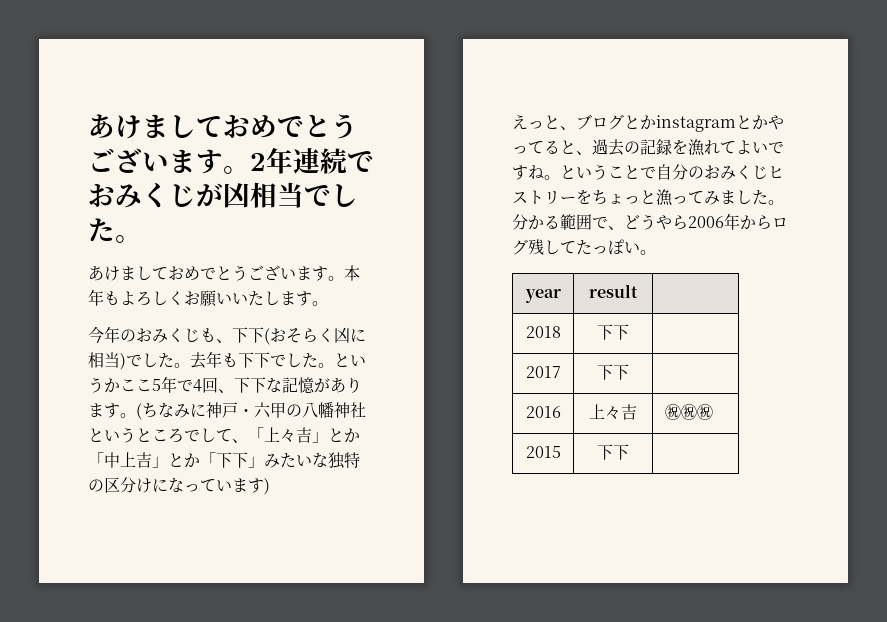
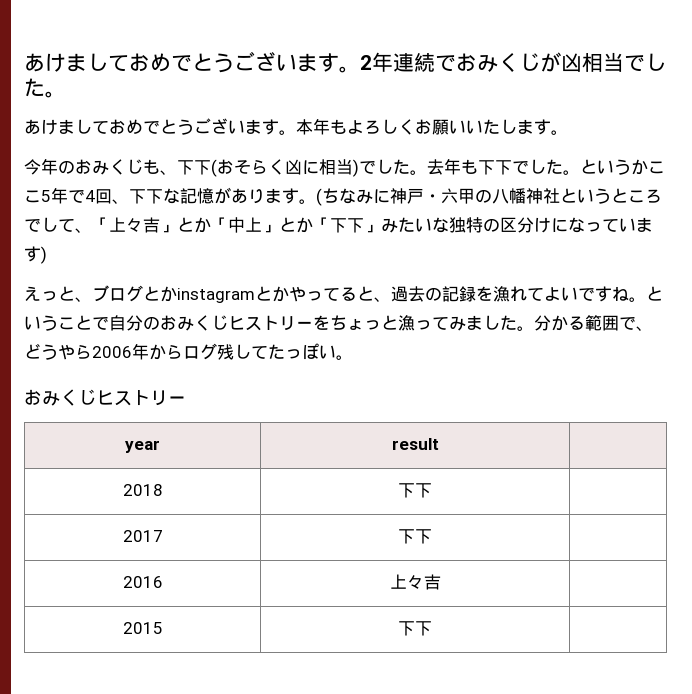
[136,452,152,468] 吉 -> (262, 224) none
(656, 252) none -> [24,389,186,406] // おみくじヒストリー
[664,404,713,420] ㊗㊗㊗ -> (441, 582) none

